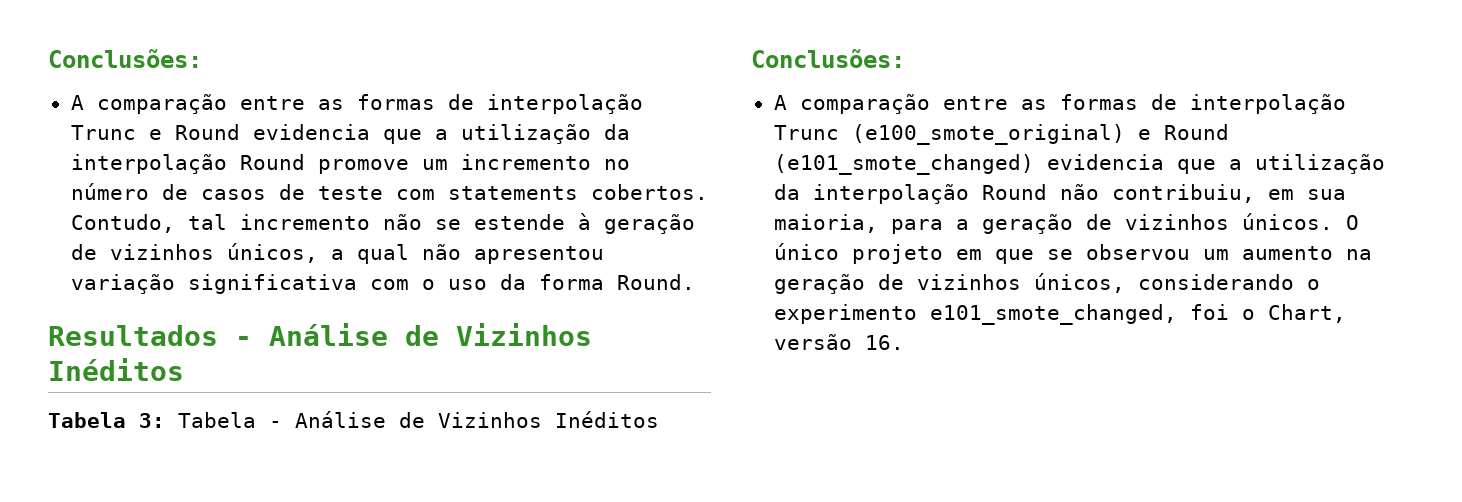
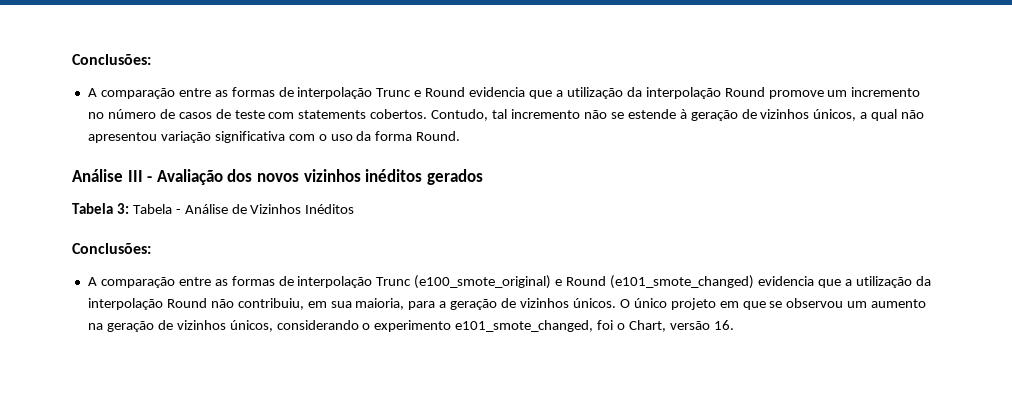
[48,323,592,346] [48,358,184,381] Resultados - Análise de Vizinhos Inéditos -> [72,169,483,185] Análise III - Avaliação dos novos vizinhos inéditos gerados

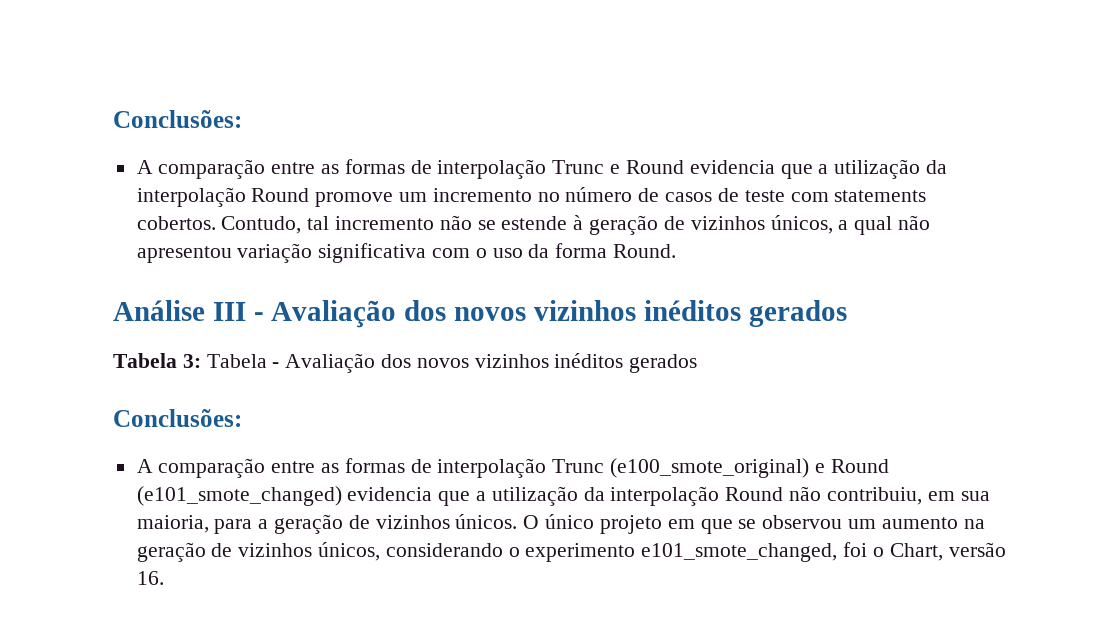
[184,204,355,214] Análise de Vizinhos Inéditos -> [285,353,698,373] Avaliação dos novos vizinhos inéditos gerados

